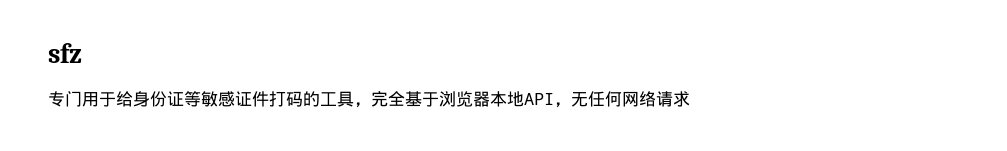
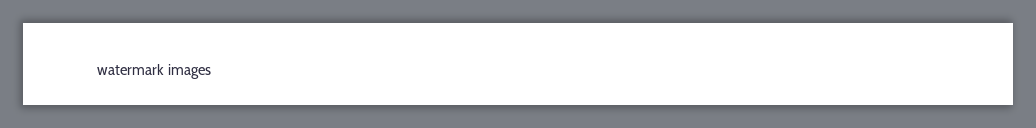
[48,43,82,63] [48,91,690,108] sfz // 专门用于给身份证等敏感证件打码的工具，完全基于浏览器本地API，无任何网络请求 -> [97,64,211,79] watermark images

